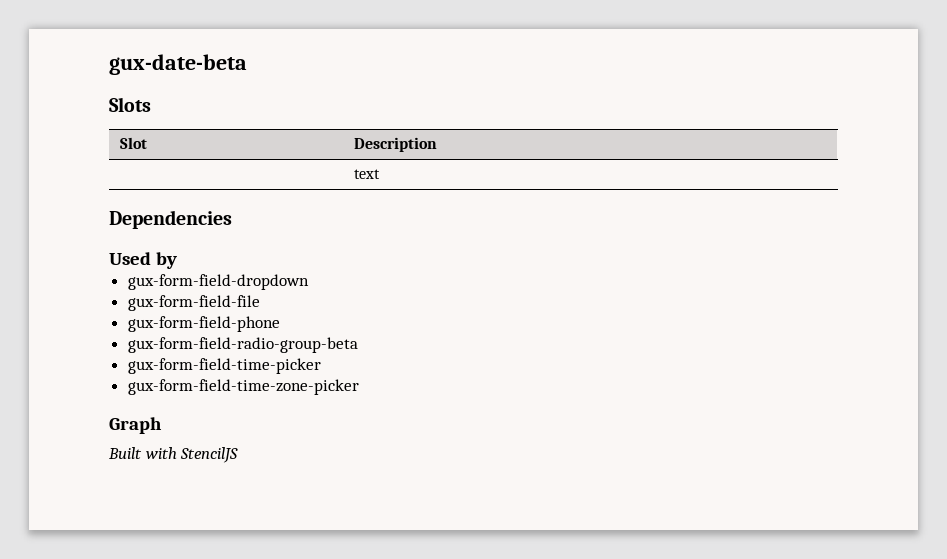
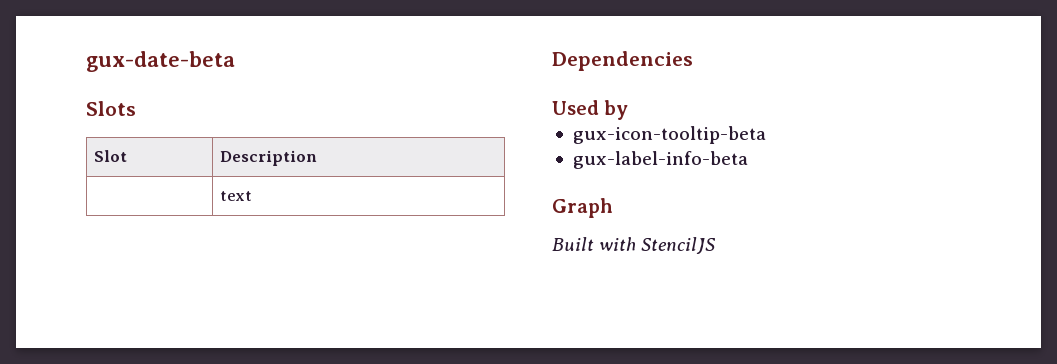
[127,274,309,290] [127,295,260,311] [127,316,280,332] [127,337,358,353] [127,358,321,374] [127,379,359,395] gux-form-field-dropdown // gux-form-field-file // gux-form-field-phone // gux-form-field-radio-group-beta // gux-form-field-time-picker // gux-form-field-time-zone-picker -> [572,126,766,144] [572,151,748,169] gux-icon-tooltip-beta // gux-label-info-beta

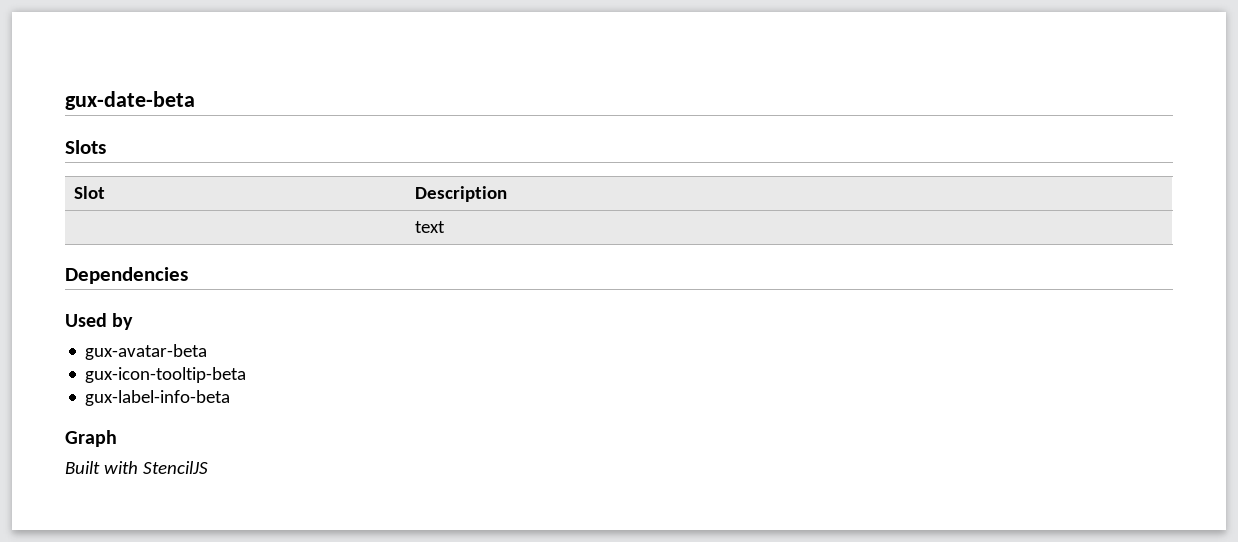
(629, 110) none -> [85,344,208,360] // gux-avatar-beta

